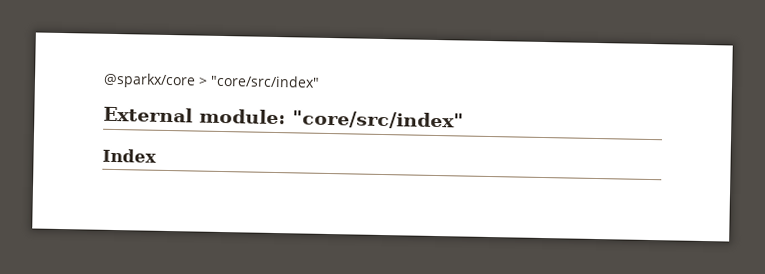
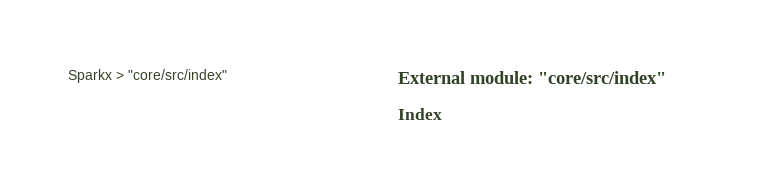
[103,72,196,89] @sparkx/core -> [68,69,112,83] Sparkx

